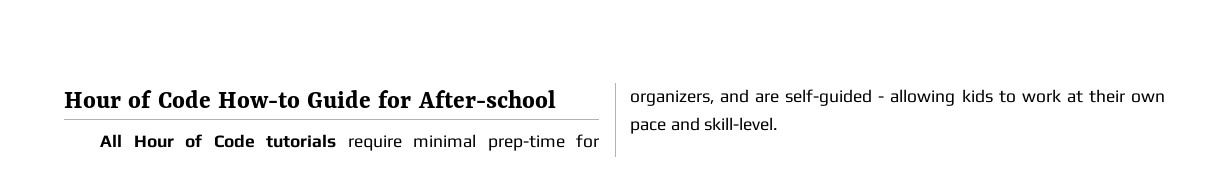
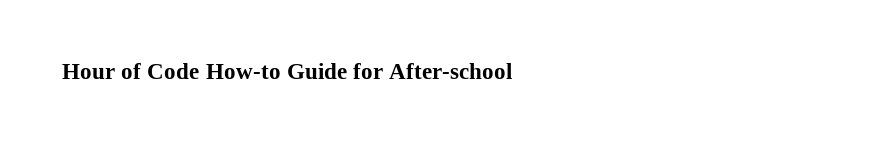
[100,134,599,151] [630,89,1165,106] [630,117,778,134] // All Hour of Code tutorials require minimal prep-time for organizers, and are self-guided - allowing kids to work at their own pace and skill-level. -> (513, 71) none

